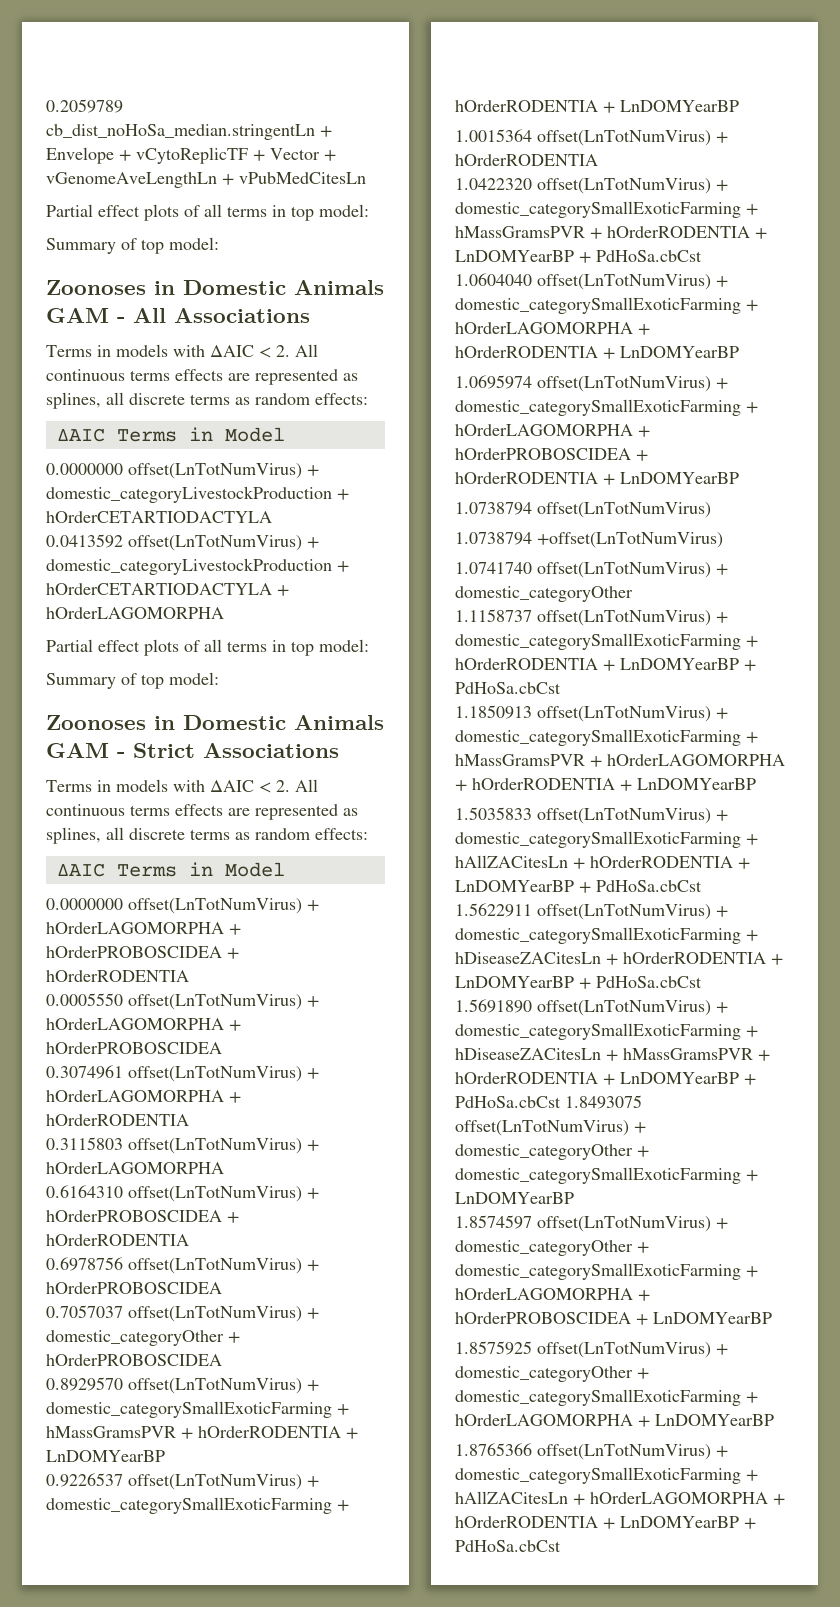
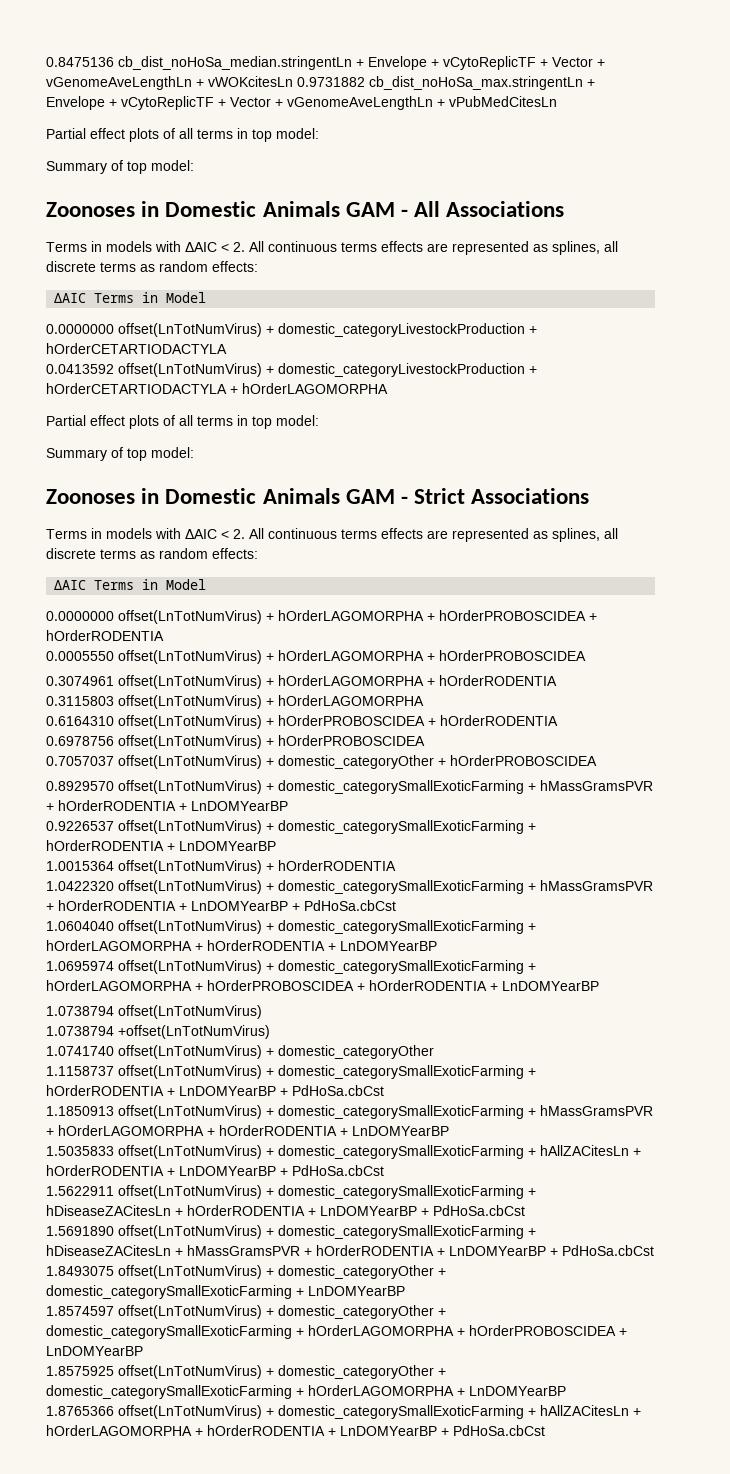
[46,99,123,113] 0.2059789 -> [46,57,114,67] 0.8475136
(234, 179) none -> [208,76,595,90] [46,96,445,110] vWOKcitesLn 0.9731882 cb_dist_noHoSa_max.stringentLn + Envelope + vCytoReplicTF + Vector + vGenomeAveLengthLn +

